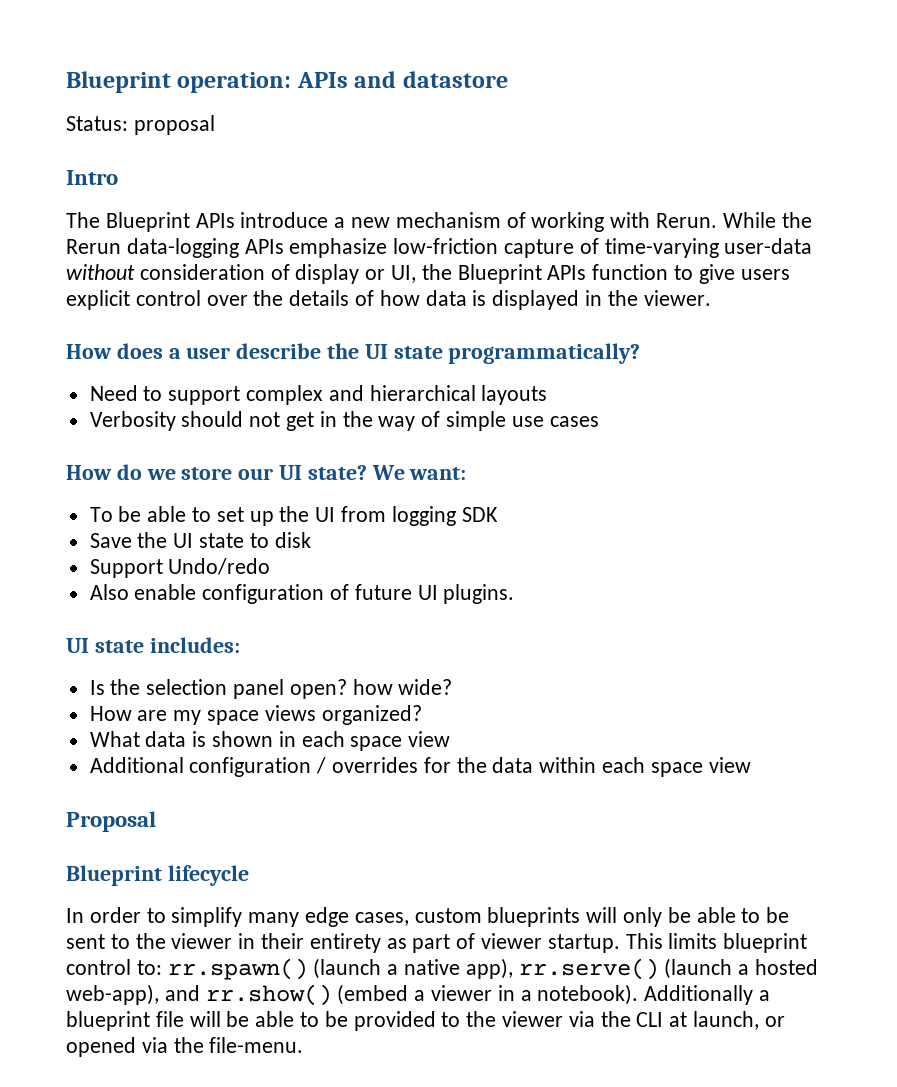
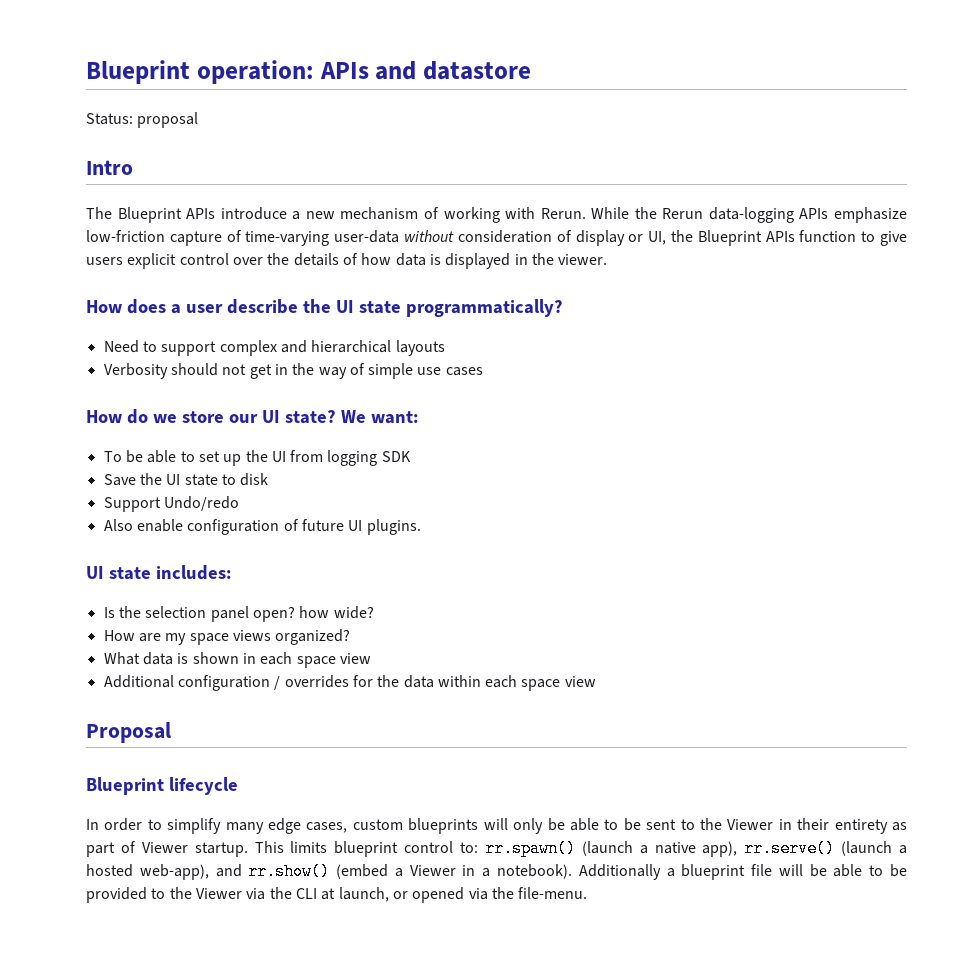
[171,933,233,949] viewer -> [727,819,774,830] Viewer
[481,933,543,949] viewer -> [141,842,188,853] Viewer
[431,985,493,1001] viewer -> [409,865,456,876] Viewer
[502,1011,564,1027] viewer -> [195,888,242,899] Viewer

